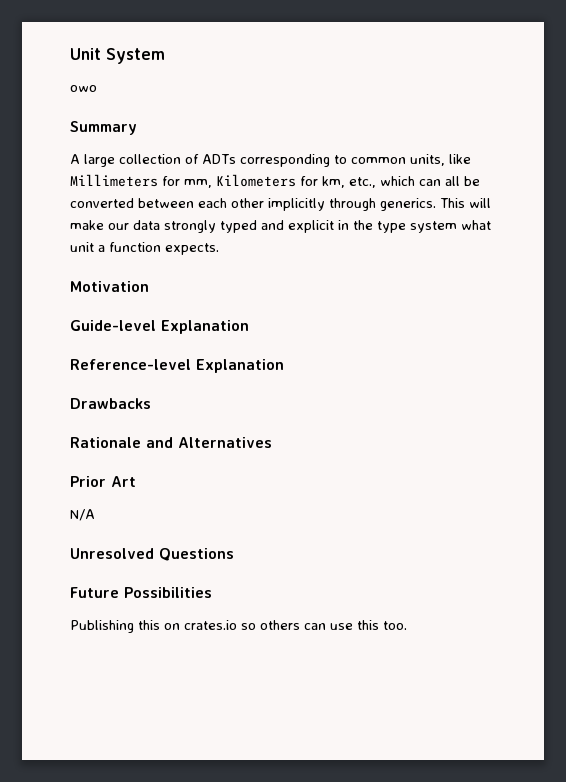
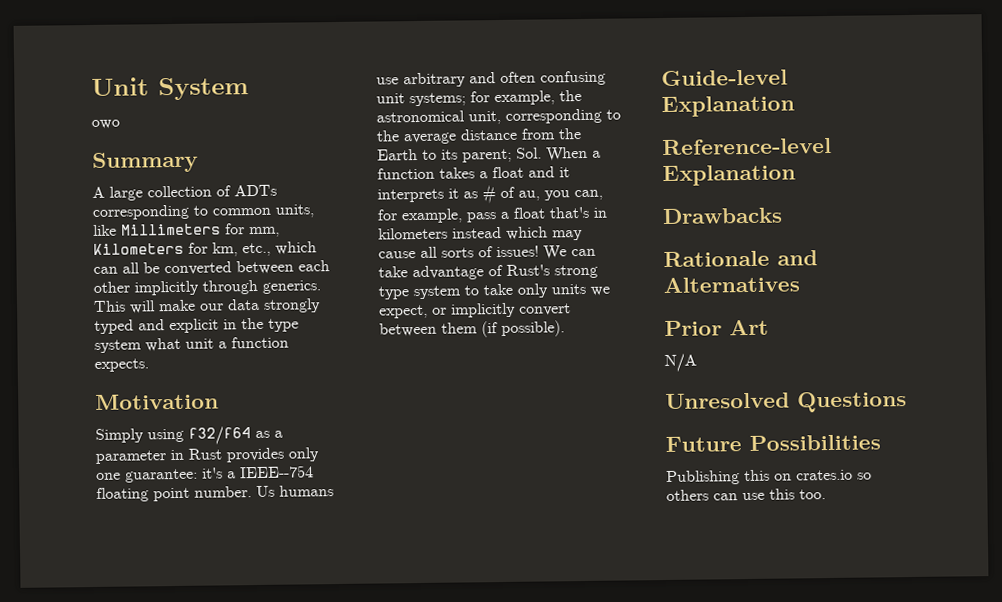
(149, 286) none -> [95,426,283,445] [95,447,319,464] [96,465,314,483] [96,485,334,502] [376,70,606,88] [376,90,582,107] [376,108,621,125] [376,128,582,145] [377,146,601,163] [377,166,570,180] [377,184,603,205] [377,206,607,224] [378,226,583,241] [378,245,596,260] [378,264,598,281] [378,283,610,300] [379,302,571,319] [379,320,565,338] // Simply using f32/f64 as a parameter in Rust provides only one guarantee: it's a IEEE--754 floating point number. Us humans use arbitrary and often confusing unit systems; for example, the astronomical unit, corresponding to the average distance from the Earth to its parent; Sol. When a function takes a float and it interprets it as # of au, you can, for example, pass a float that's in kilometers instead which may cause all sorts of issues! We can take advantage of Rust's strong type system to take only units we expect, or implicitly convert between them (if possible).

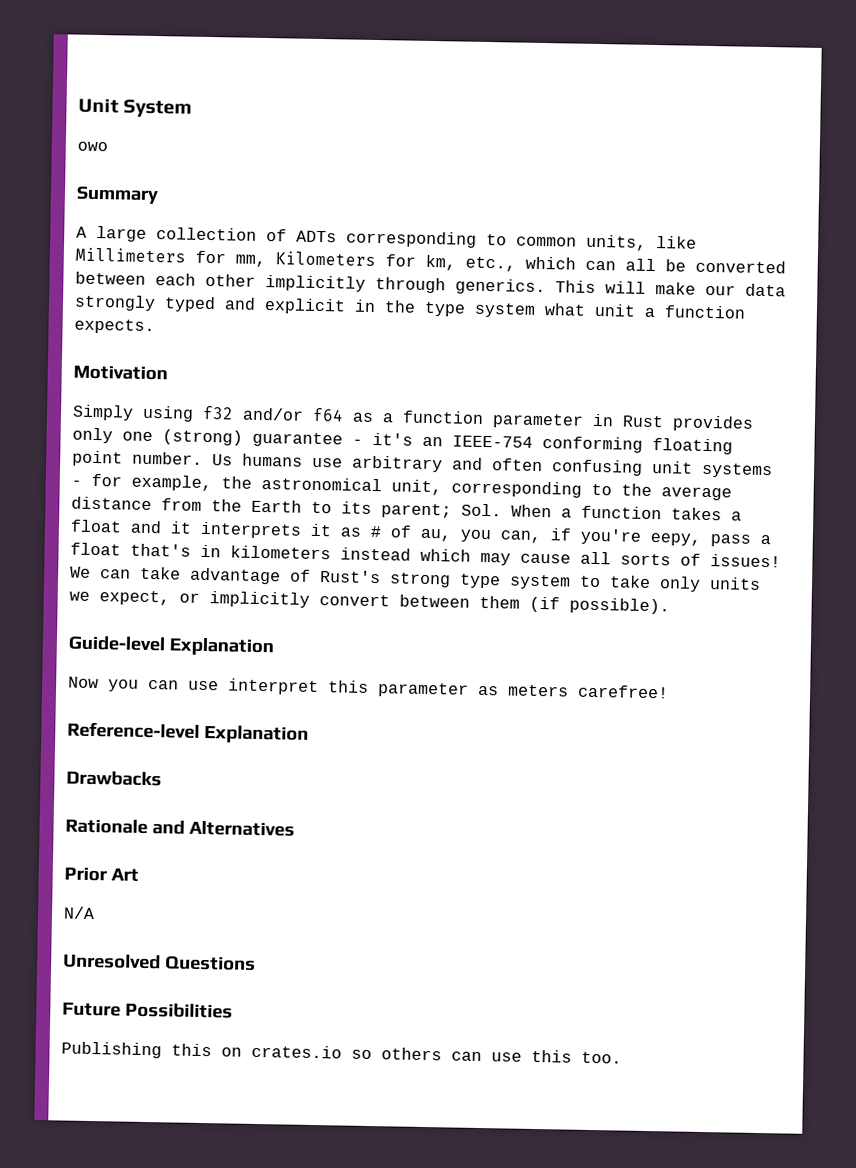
[188,426,251,445] f32/f64 -> [202,405,344,422] f32 and/or f64
(283, 434) none -> [402,410,484,424] function
[125,465,314,483] guarantee: it's a IEEE--754 -> [162,429,643,453] (strong) guarantee - it's an IEEE-754 conforming
[409,92,466,107] systems; -> [701,462,773,479] [71,480,82,486] systems -
[377,208,463,224] for example, -> [550,528,701,546] if you're eepy,
(795, 106) none -> [68,676,669,699] // Now you can use interpret this parameter as meters carefree!

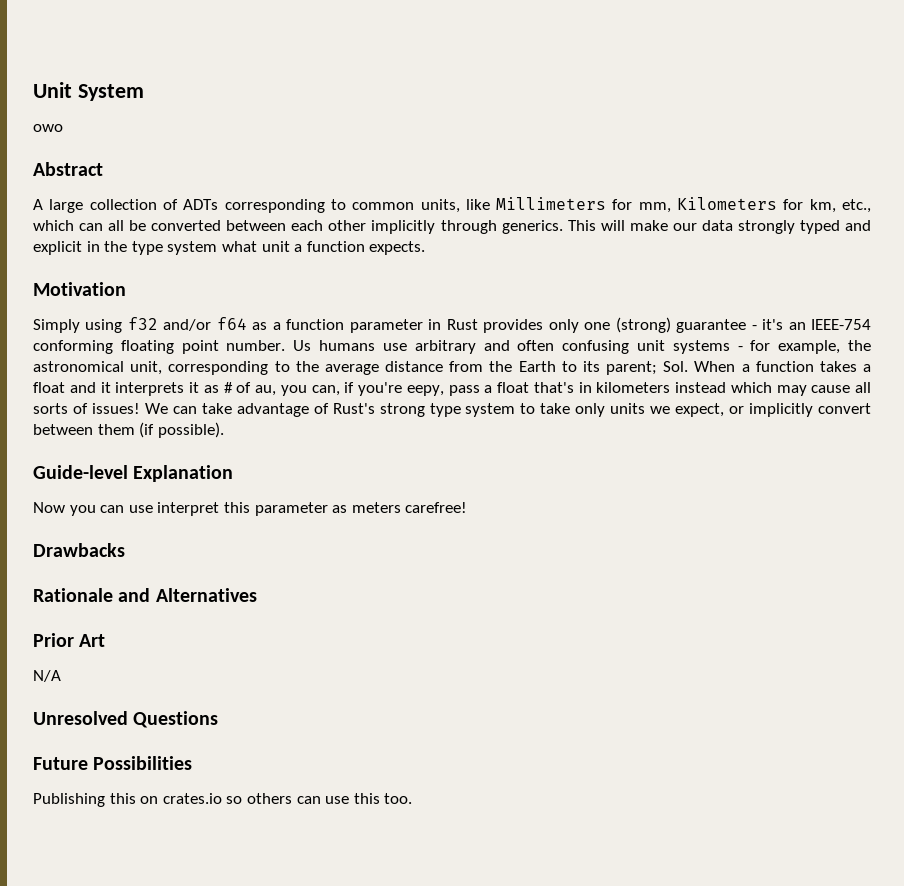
[76,185,159,205] Summary -> [33,162,103,176] Abstract
[67,721,309,744] // Reference-level Explanation -> (468, 507) none

